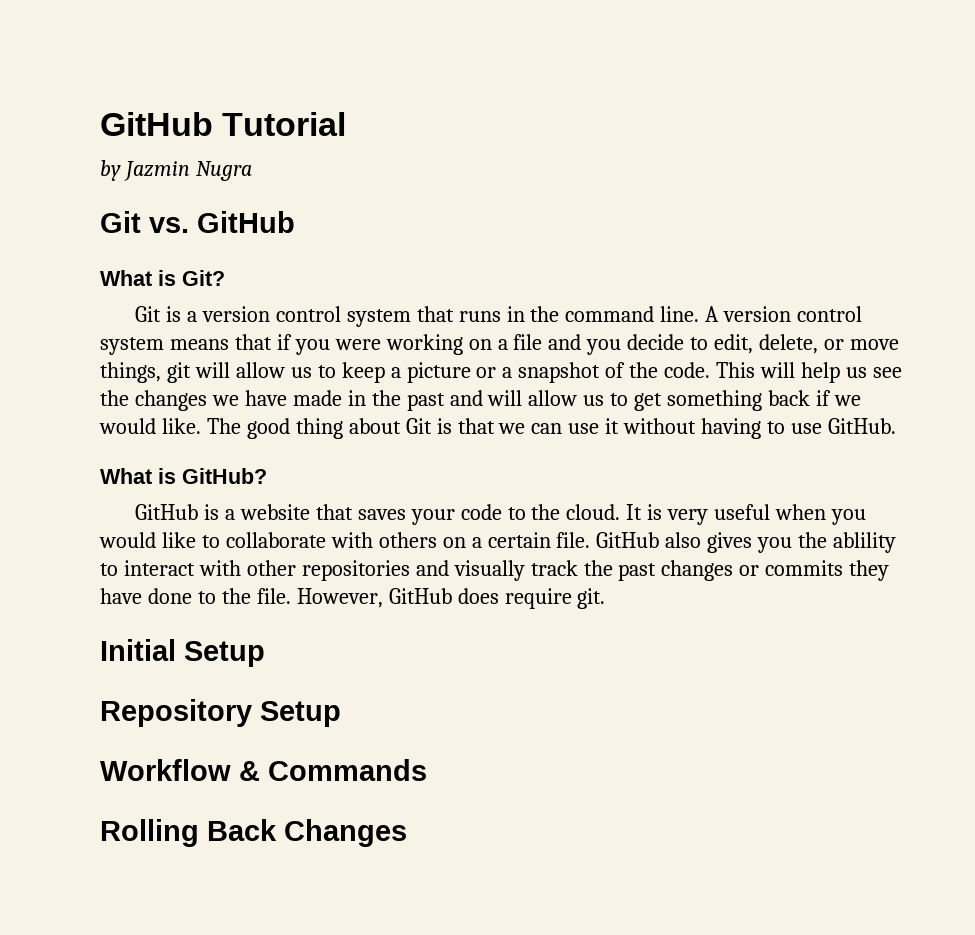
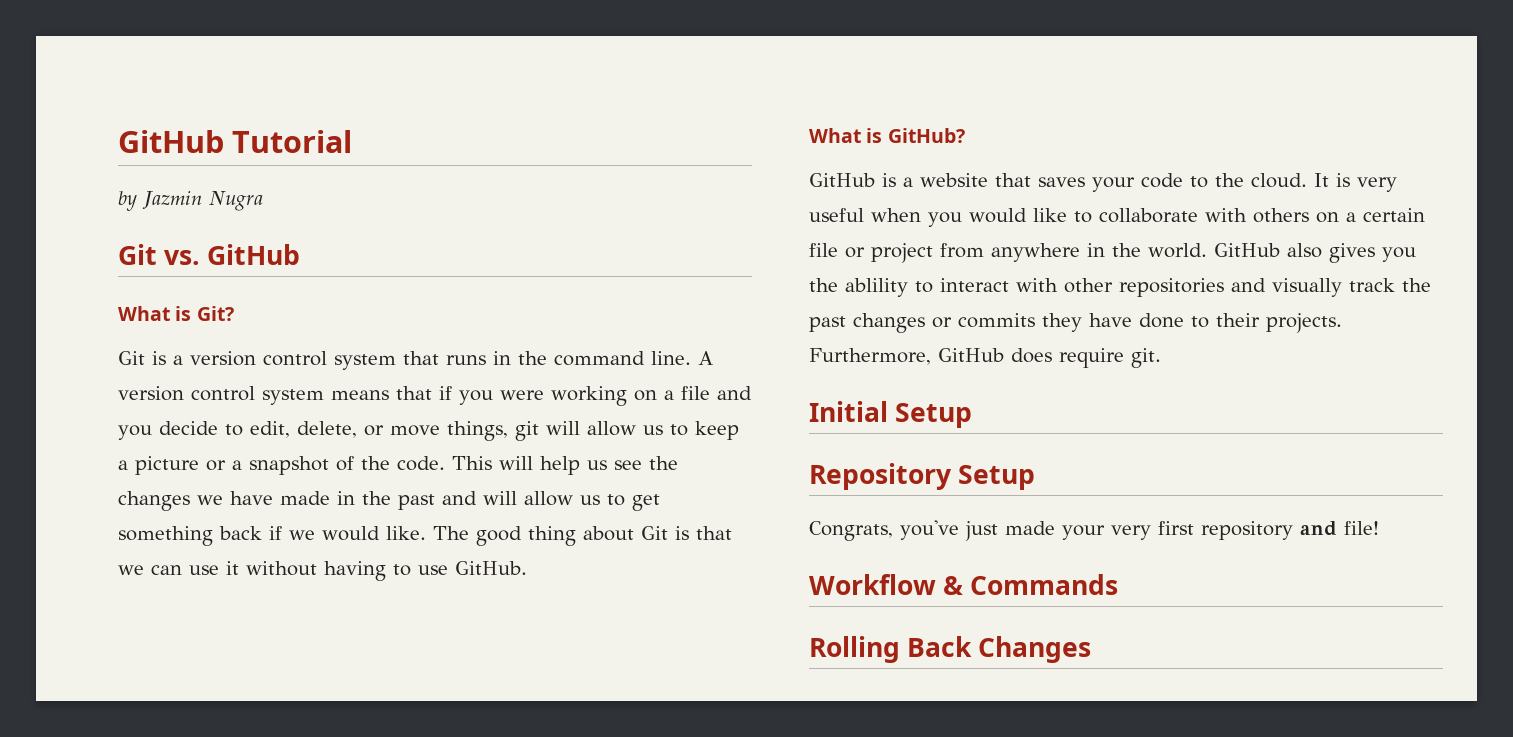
[556,532,591,548] file. -> [809,243,1207,263] file or project from anywhere in the world.
[221,588,383,608] the file. However, -> [1216,313,1342,333] [809,348,931,365] their projects. Furthermore,
(341, 714) none -> [809,520,1379,541] // Congrats, you've just made your very first repository and file!

